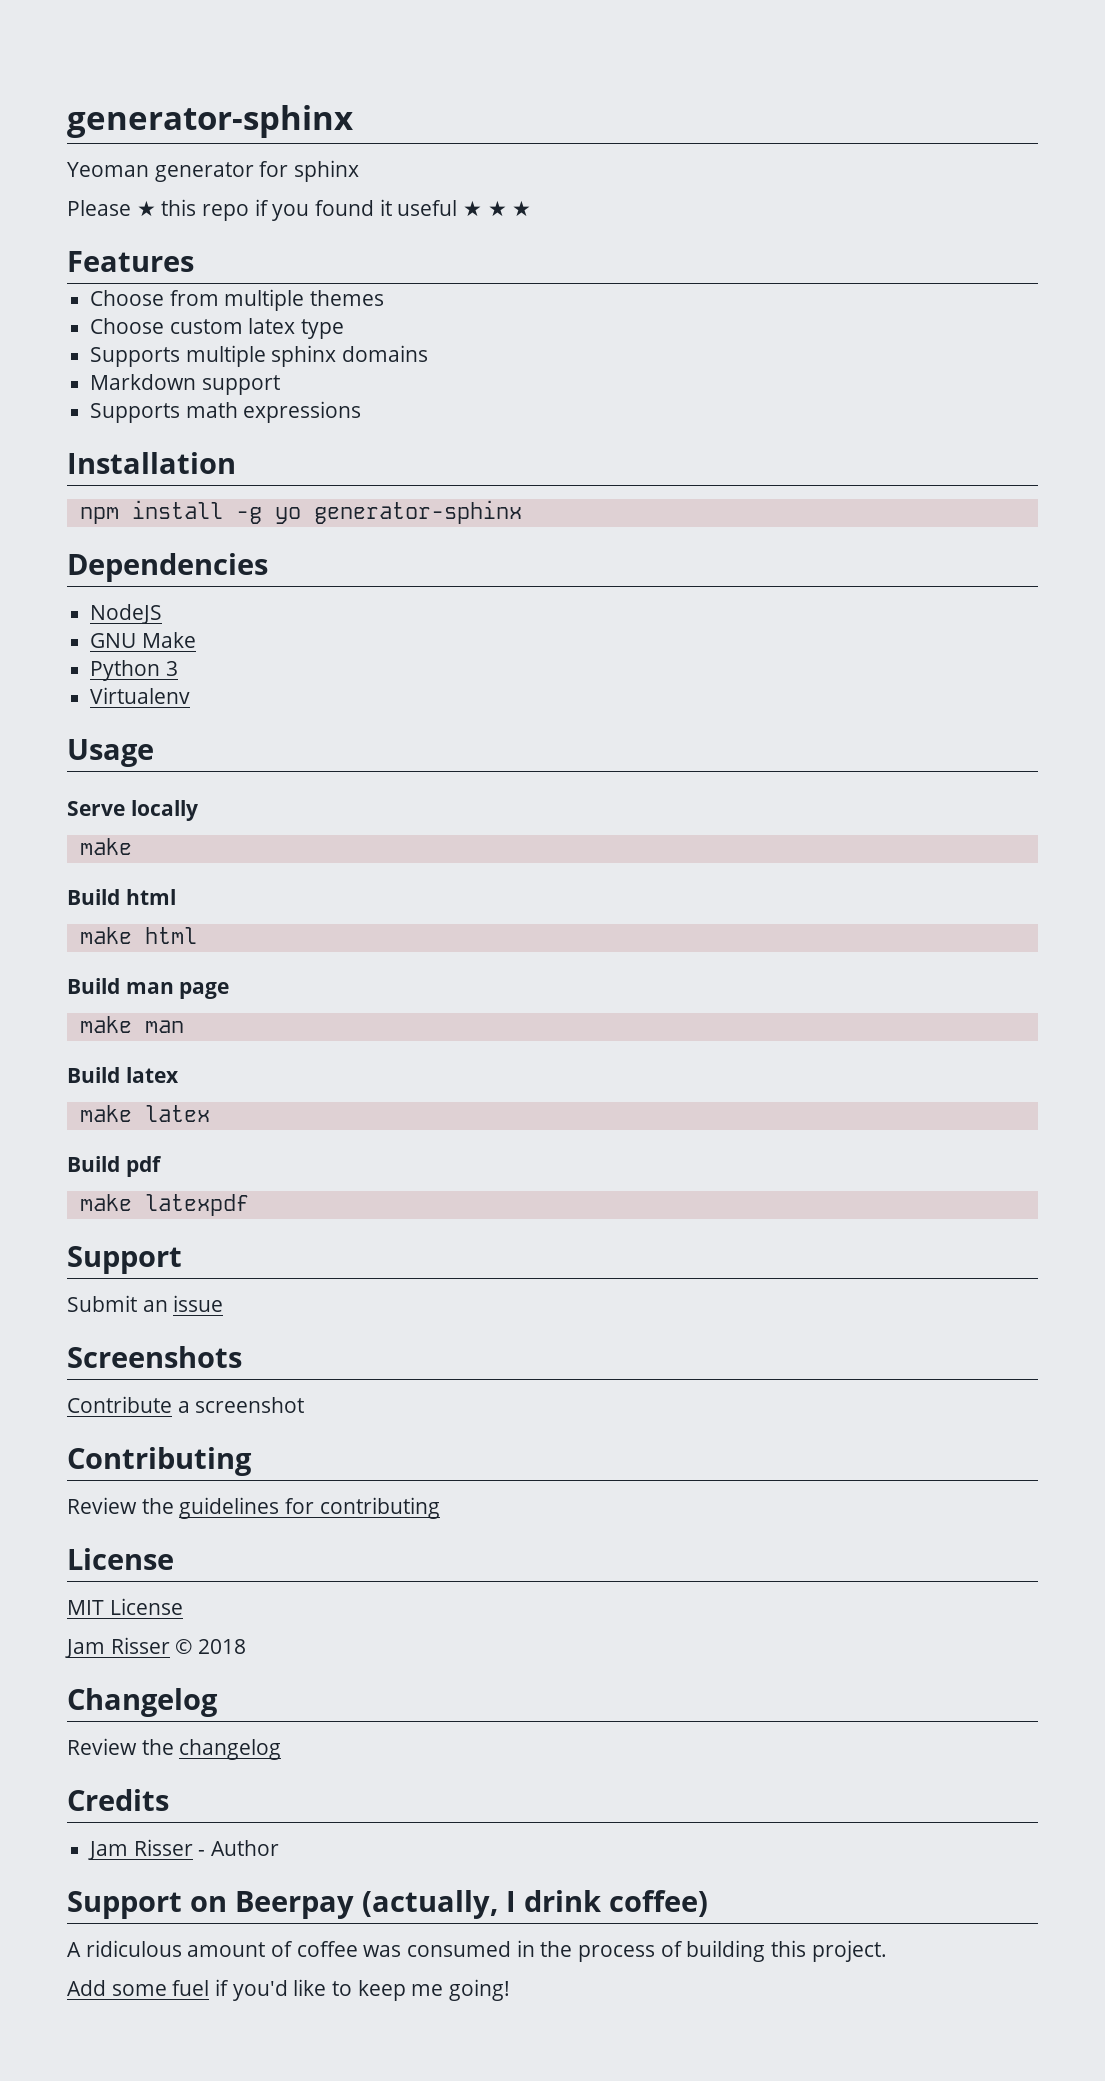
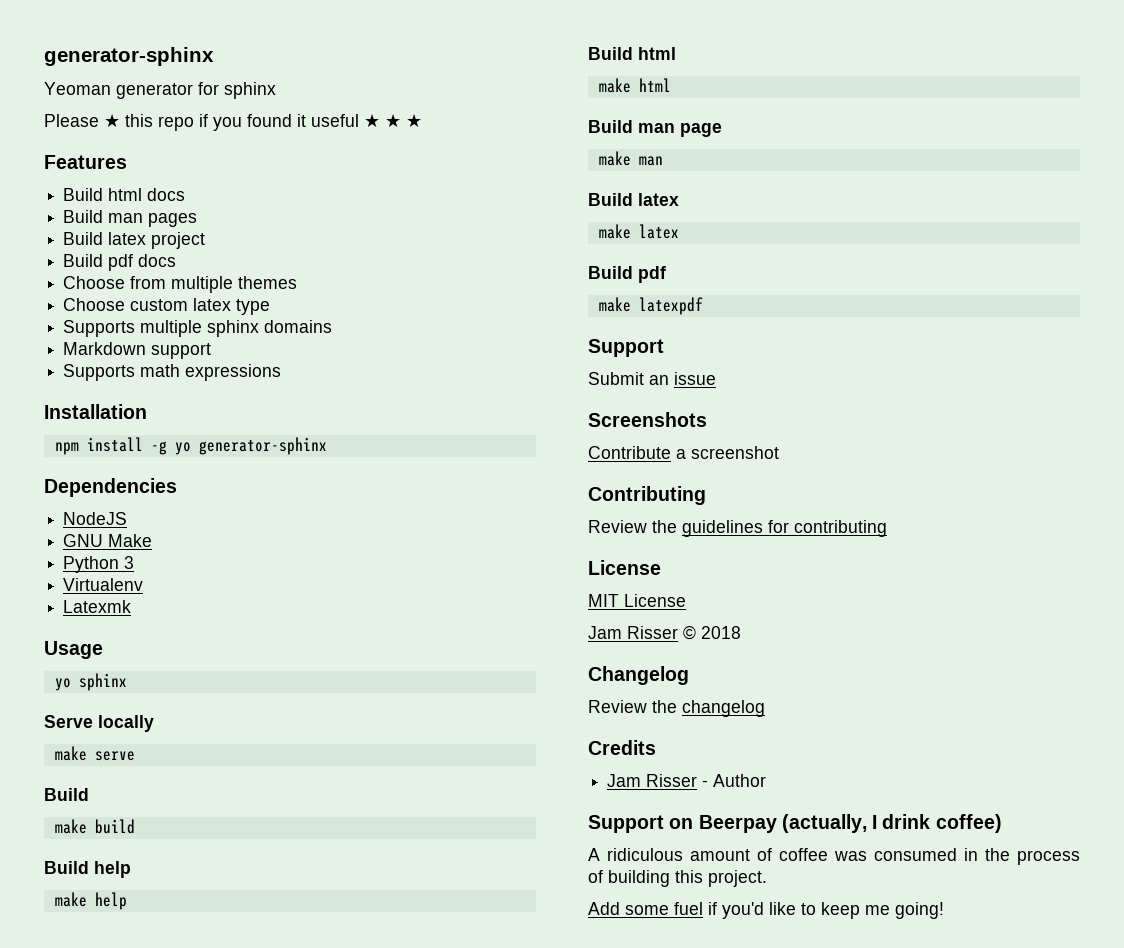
(194, 261) none -> [63,188,186,201] [63,210,198,227] [63,232,206,249] [63,254,177,271] // Build html docs // Build man pages // Build latex project // Build pdf docs
(191, 695) none -> [63,600,132,613] // Latexmk
(154, 753) none -> [54,673,127,691] // yo sphinx
(132, 846) none -> [94,751,135,761] [44,788,89,801] [54,819,135,834] [44,861,131,878] [54,892,127,910] serve // Build // make build // Build help // make help

